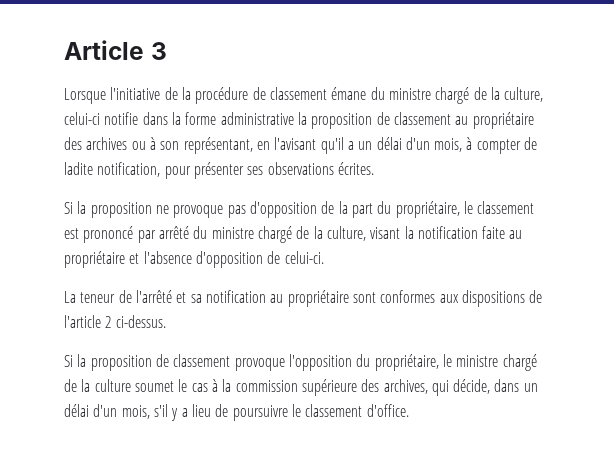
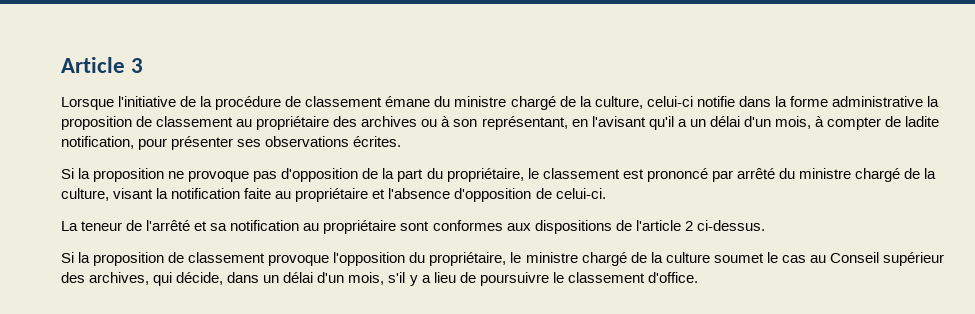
[211,379,357,396] à la commission supérieure -> [809,252,944,266] au Conseil supérieur

